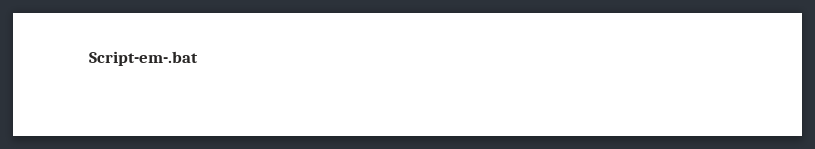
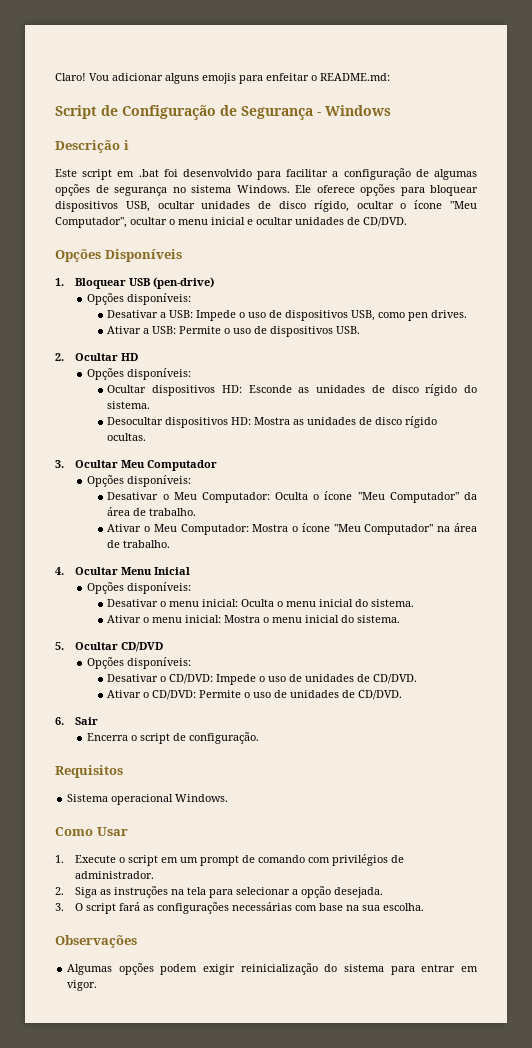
[89,51,198,66] Script-em-.bat -> [55,73,390,84] [55,105,391,120] [55,140,129,153] [55,168,478,180] [55,184,478,196] [55,200,478,212] [55,217,407,228] [55,249,182,262] [55,277,215,289] [87,293,192,305] [107,310,468,321] [107,326,361,337] [55,353,139,361] [87,368,192,380] [107,384,477,396] [107,401,151,409] [107,416,438,428] [107,433,147,441] [55,460,218,471] [87,475,192,487] [107,491,477,503] [107,507,197,516] [107,523,477,535] [107,540,171,548] [55,567,191,575] [87,582,192,594] [107,599,415,607] [107,615,401,623] [55,642,164,652] [87,657,192,669] [107,674,418,685] [107,690,403,700] [55,717,99,725] [87,732,260,744] [55,765,123,778] [67,794,229,805] [55,827,128,836] [55,854,405,866] [75,871,155,879] [55,886,384,898] [55,902,425,914] [55,935,137,948] [67,963,479,975] [67,980,98,991] Claro! Vou adicionar alguns emojis para enfeitar o README.md: // Script de Configuração de Segurança - Windows // Descrição ℹ // Este script em .bat foi desenvolvido para facilitar a configuração de algumas opções de segurança no sistema Windows. Ele oferece opções para bloquear dispositivos USB, ocultar unidades de disco rígido, ocultar o ícone "Meu Computador", ocultar o menu inicial e ocultar unidades de CD/DVD. // Opções Disponíveis // 1. Bloquear USB (pen-drive) // Opções disponíveis: // Desativar a USB: Impede o uso de dispositivos USB, como pen drives. // Ativar a USB: Permite o uso de dispositivos USB. // 2. Ocultar HD // Opções disponíveis: // Ocultar dispositivos HD: Esconde as unidades de disco rígido do sistema. // Desocultar dispositivos HD: Mostra as unidades de disco rígido ocultas. // 3. Ocultar Meu Computador // Opções disponíveis: // Desativar o Meu Computador: Oculta o ícone "Meu Computador" da área de trabalho. // Ativar o Meu Computador: Mostra o ícone "Meu Computador" na área de trabalho. // 4. Ocultar Menu Inicial // Opções disponíveis: // Desativar o menu inicial: Oculta o menu inicial do sistema. // Ativar o menu inicial: Mostra o menu inicial do sistema. // 5. Ocultar CD/DVD // Opções disponíveis: // Desativar o CD/DVD: Impede o uso de unidades de CD/DVD. // Ativar o CD/DVD: Permite o uso de unidades de CD/DVD. // 6. Sair // Encerra o script de configuração. // Requisitos // Sistema operacional Windows. // Como Usar // 1. Execute o script em um prompt de comando com privilégios de administrador. // 2. Siga as instruções na tela para selecionar a opção desejada. // 3. O script fará as configurações necessárias com base na sua escolha. // Observações // Algumas opções podem exigir reinicialização do sistema para entrar em vigor.

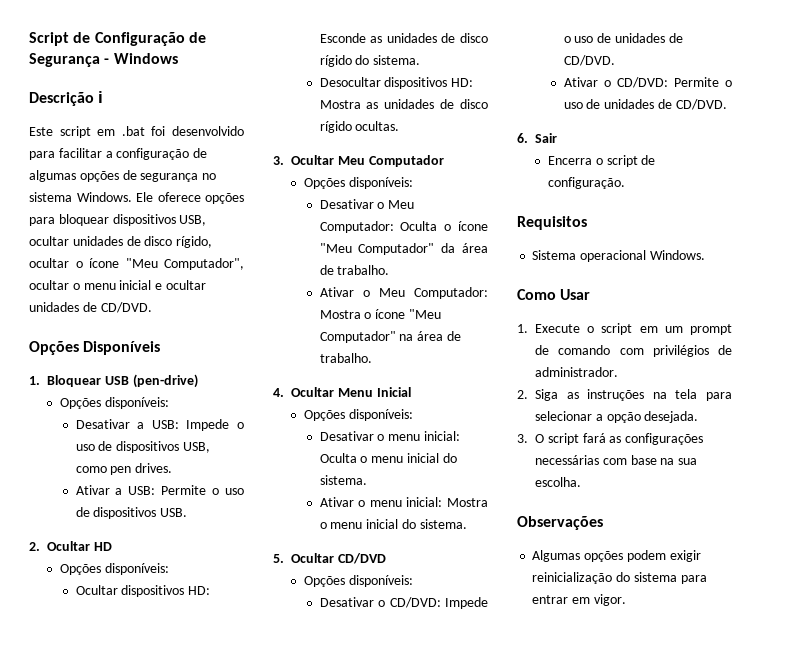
[55,73,390,84] Claro! Vou adicionar alguns emojis para enfeitar o README.md: // -> (29, 39) none

